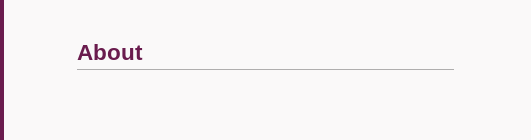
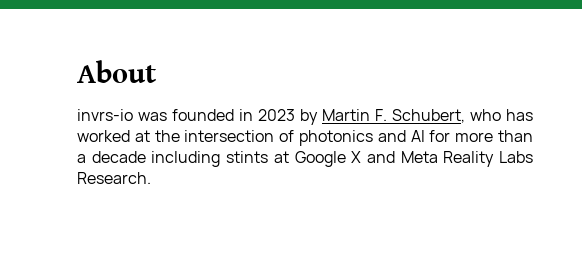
(143, 52) none -> [77,109,533,125] [77,130,533,146] [77,151,533,167] [77,172,151,184] // invrs-io was founded in 2023 by Martin F. Schubert, who has worked at the intersection of photonics and AI for more than a decade including stints at Google X and Meta Reality Labs Research.

